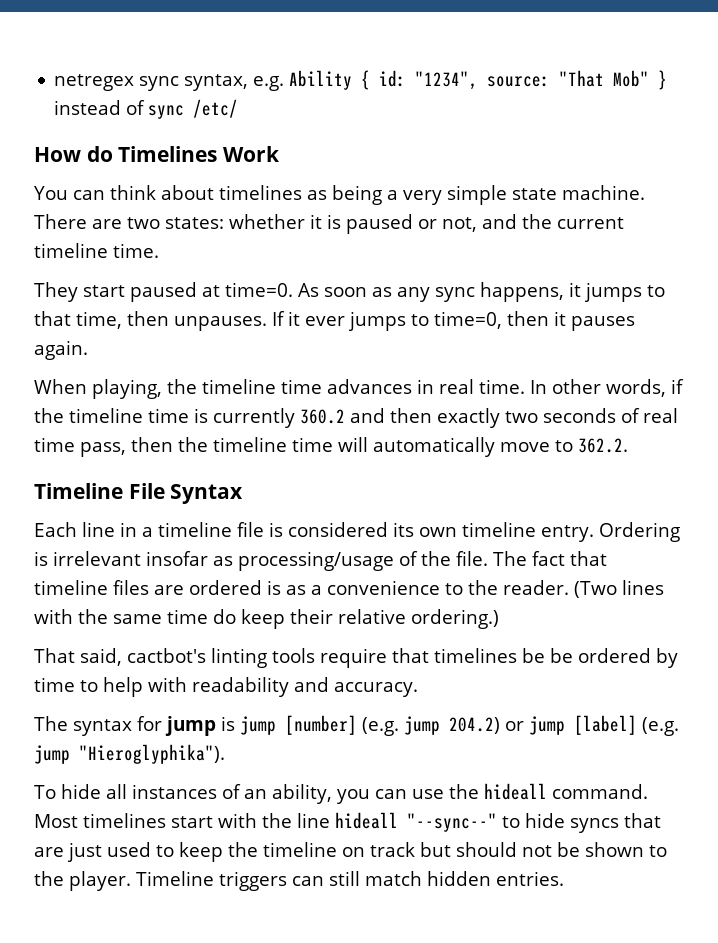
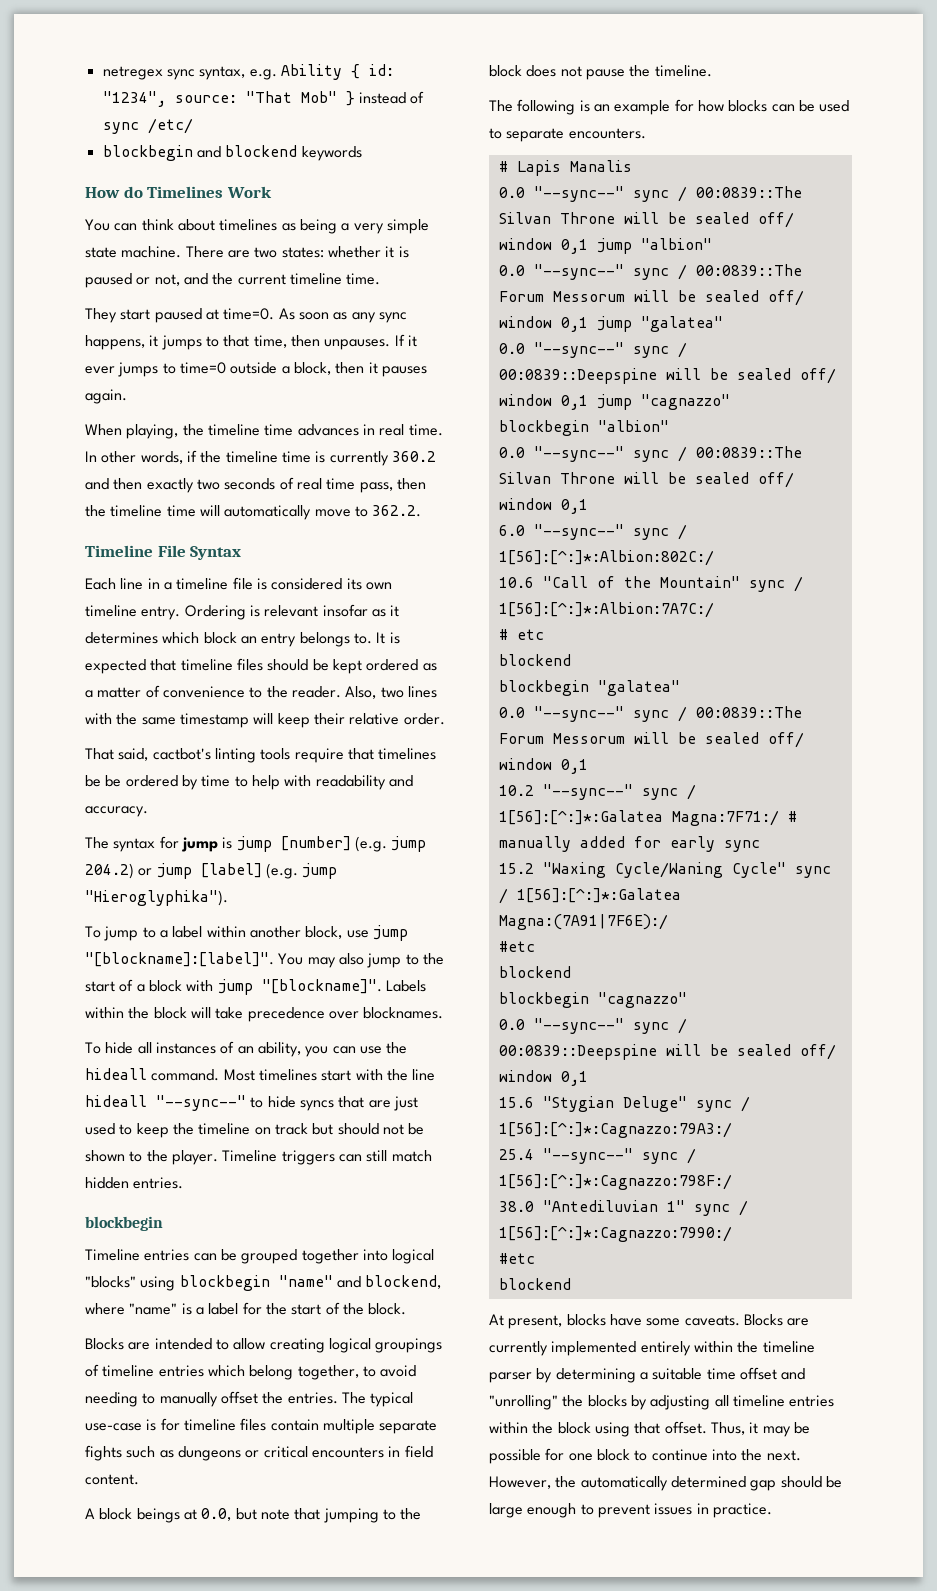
(239, 108) none -> [102,145,362,161] // blockbegin and blockend keywords
[434,311,502,329] time=0, -> [179,362,331,375] time=0 outside a block,
[53,551,141,566] irrelevant -> [264,605,319,617] relevant
[238,551,607,571] [34,580,322,595] processing/usage of the file. The fact that timeline files are ordered is as a -> [390,605,400,617] [85,632,400,647] [85,658,437,674] [85,685,160,698] it determines which block an entry belongs to. It is expected that timeline files should be kept ordered as a matter of
[574,581,617,598] (Two -> [345,686,404,699] Also, two
[167,609,236,624] time do -> [179,713,274,728] timestamp will
[411,609,499,629] ordering.) -> [403,713,445,725] order.
(225, 754) none -> [85,925,408,941] [85,952,444,968] [85,979,426,995] [85,1007,444,1022] // To jump to a label within another block, use jump "[blockname]:[label]". You may also jump to the start of a block with jump "[blockname]". Labels within the block will take precedence over blocknames.
(564, 878) none -> [85,1216,163,1231] [85,1249,435,1264] [85,1275,442,1291] [85,1302,407,1315] [85,1338,443,1353] [85,1364,417,1380] [85,1391,414,1407] [85,1418,438,1434] [85,1445,433,1461] [85,1474,139,1485] [85,1508,422,1523] [489,65,712,80] [489,99,850,115] [489,128,646,142] [498,160,632,176] [498,186,802,202] [498,212,794,228] [498,238,712,254] [498,264,802,280] [498,290,804,306] [498,316,723,332] [498,342,687,358] [498,368,836,384] [498,394,730,410] [498,420,669,436] [498,446,802,462] [498,472,794,488] [498,498,588,514] [498,524,687,540] [498,550,714,566] [498,576,803,592] [498,602,714,618] [498,629,544,640] [498,654,571,666] [498,680,680,696] [498,706,802,722] [498,732,804,748] [498,758,588,774] [498,784,696,800] [498,810,797,826] [498,836,760,852] [498,862,831,878] [498,888,681,904] [498,914,668,930] [498,941,535,952] [498,966,571,978] [498,992,687,1008] [498,1018,687,1034] [498,1044,836,1060] [498,1070,588,1086] [498,1096,750,1112] [498,1122,732,1138] [498,1148,696,1164] [498,1174,732,1190] [498,1200,748,1216] [498,1226,732,1242] [498,1253,535,1264] [498,1278,571,1290] [489,1314,810,1329] [489,1341,815,1356] [489,1367,806,1383] [489,1395,835,1410] [489,1421,810,1437] [489,1448,801,1464] [489,1476,842,1491] [489,1503,772,1518] // blockbegin // Timeline entries can be grouped together into logical "blocks" using blockbegin "name" and blockend, where "name" is a label for the start of the block. // Blocks are intended to allow creating logical groupings of timeline entries which belong together, to avoid needing to manually offset the entries. The typical use-case is for timeline files contain multiple separate fights such as dungeons or critical encounters in field content. // A block beings at 0.0, but note that jumping to the block does not pause the timeline. // The following is an example for how blocks can be used to separate encounters. // # Lapis Manalis // 0.0 "--sync--" sync / 00:0839::The Silvan Throne will be sealed off/ window 0,1 jump "albion" // 0.0 "--sync--" sync / 00:0839::The Forum Messorum will be sealed off/ window 0,1 jump "galatea" // 0.0 "--sync--" sync / 00:0839::Deepspine will be sealed off/ window 0,1 jump "cagnazzo" // blockbegin "albion" // 0.0 "--sync--" sync / 00:0839::The Silvan Throne will be sealed off/ window 0,1 // 6.0 "--sync--" sync / 1[56]:[^:]*:Albion:802C:/ // 10.6 "Call of the Mountain" sync / 1[56]:[^:]*:Albion:7A7C:/ // # etc // blockend // blockbegin "galatea" // 0.0 "--sync--" sync / 00:0839::The Forum Messorum will be sealed off/ window 0,1 // 10.2 "--sync--" sync / 1[56]:[^:]*:Galatea Magna:7F71:/ # manually added for early sync // 15.2 "Waxing Cycle/Waning Cycle" sync / 1[56]:[^:]*:Galatea Magna:(7A91|7F6E):/ // #etc // blockend // blockbegin "cagnazzo" // 0.0 "--sync--" sync / 00:0839::Deepspine will be sealed off/ window 0,1 // 15.6 "Stygian Deluge" sync / 1[56]:[^:]*:Cagnazzo:79A3:/ // 25.4 "--sync--" sync / 1[56]:[^:]*:Cagnazzo:798F:/ // 38.0 "Antediluvian 1" sync / 1[56]:[^:]*:Cagnazzo:7990:/ // #etc // blockend // At present, blocks have some caveats. Blocks are currently implemented entirely within the timeline parser by determining a suitable time offset and "unrolling" the blocks by adjusting all timeline entries within the block using that offset. Thus, it may be possible for one block to continue into the next. However, the automatically determined gap should be large enough to prevent issues in practice.

